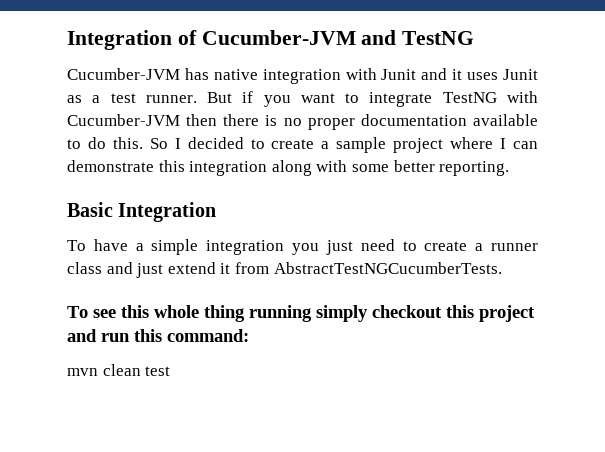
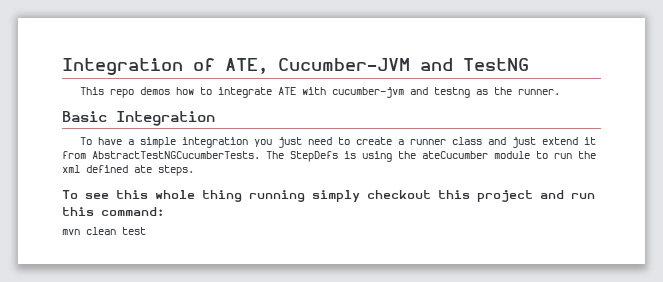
(197, 37) none -> [225,58,268,74] ATE,
[67,68,539,84] [67,91,538,107] [67,114,538,130] [67,137,538,153] [67,160,510,176] Cucumber-JVM has native integration with Junit and it uses Junit as a test runner. But if you want to integrate TestNG with Cucumber-JVM then there is no proper documentation available to do this. So I decided to create a sample project where I can demonstrate this integration along with some better reporting. -> [79,87,560,98] This repo demos how to integrate ATE with cucumber-jvm and testng as the runner.
(502, 268) none -> [266,151,596,162] [62,165,194,176] The StepDefs is using the ateCucumber module to run the xml defined ate steps.

